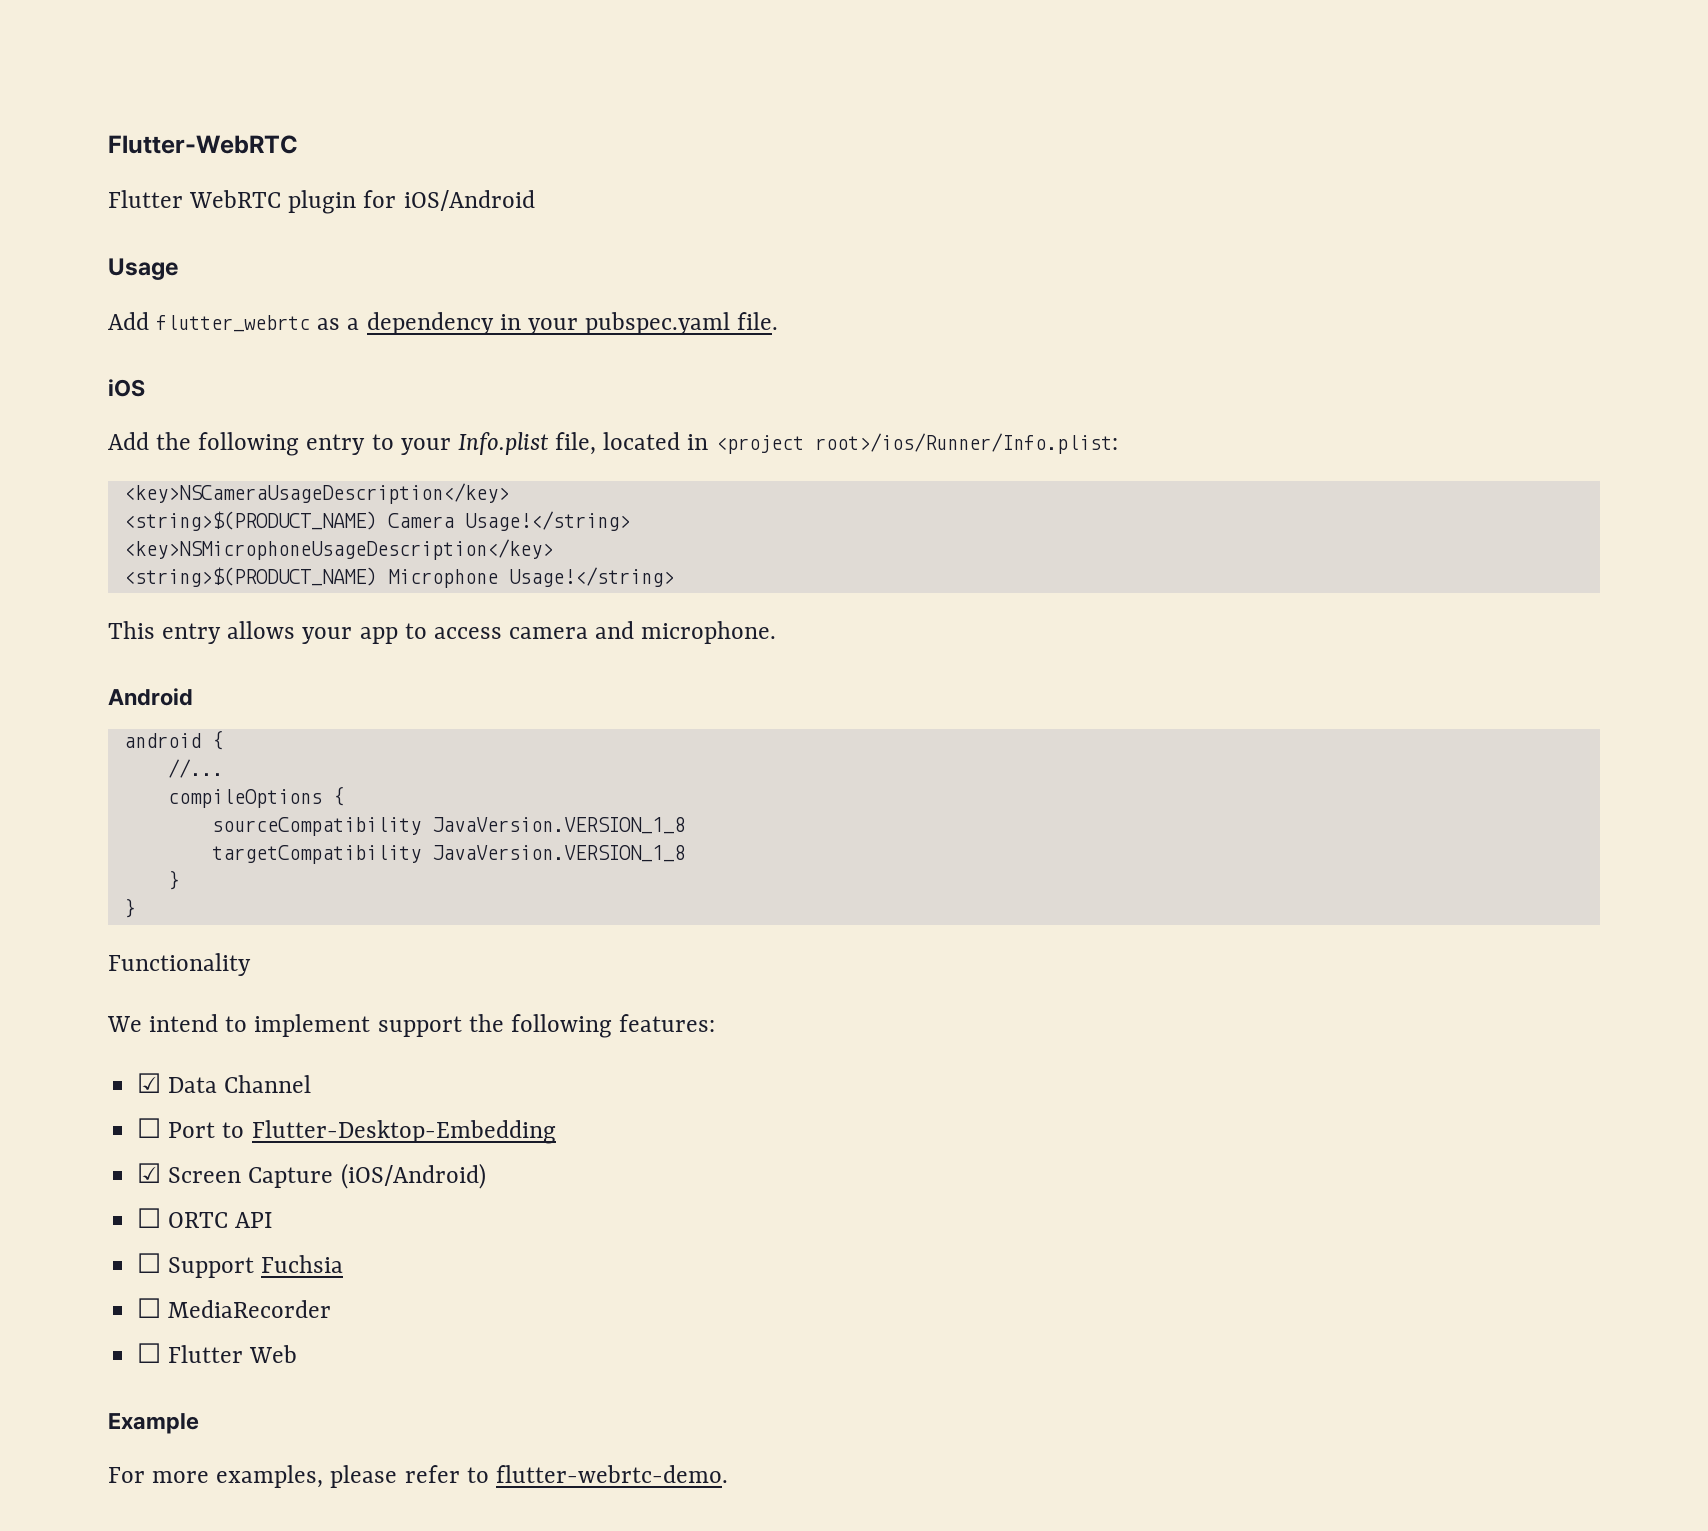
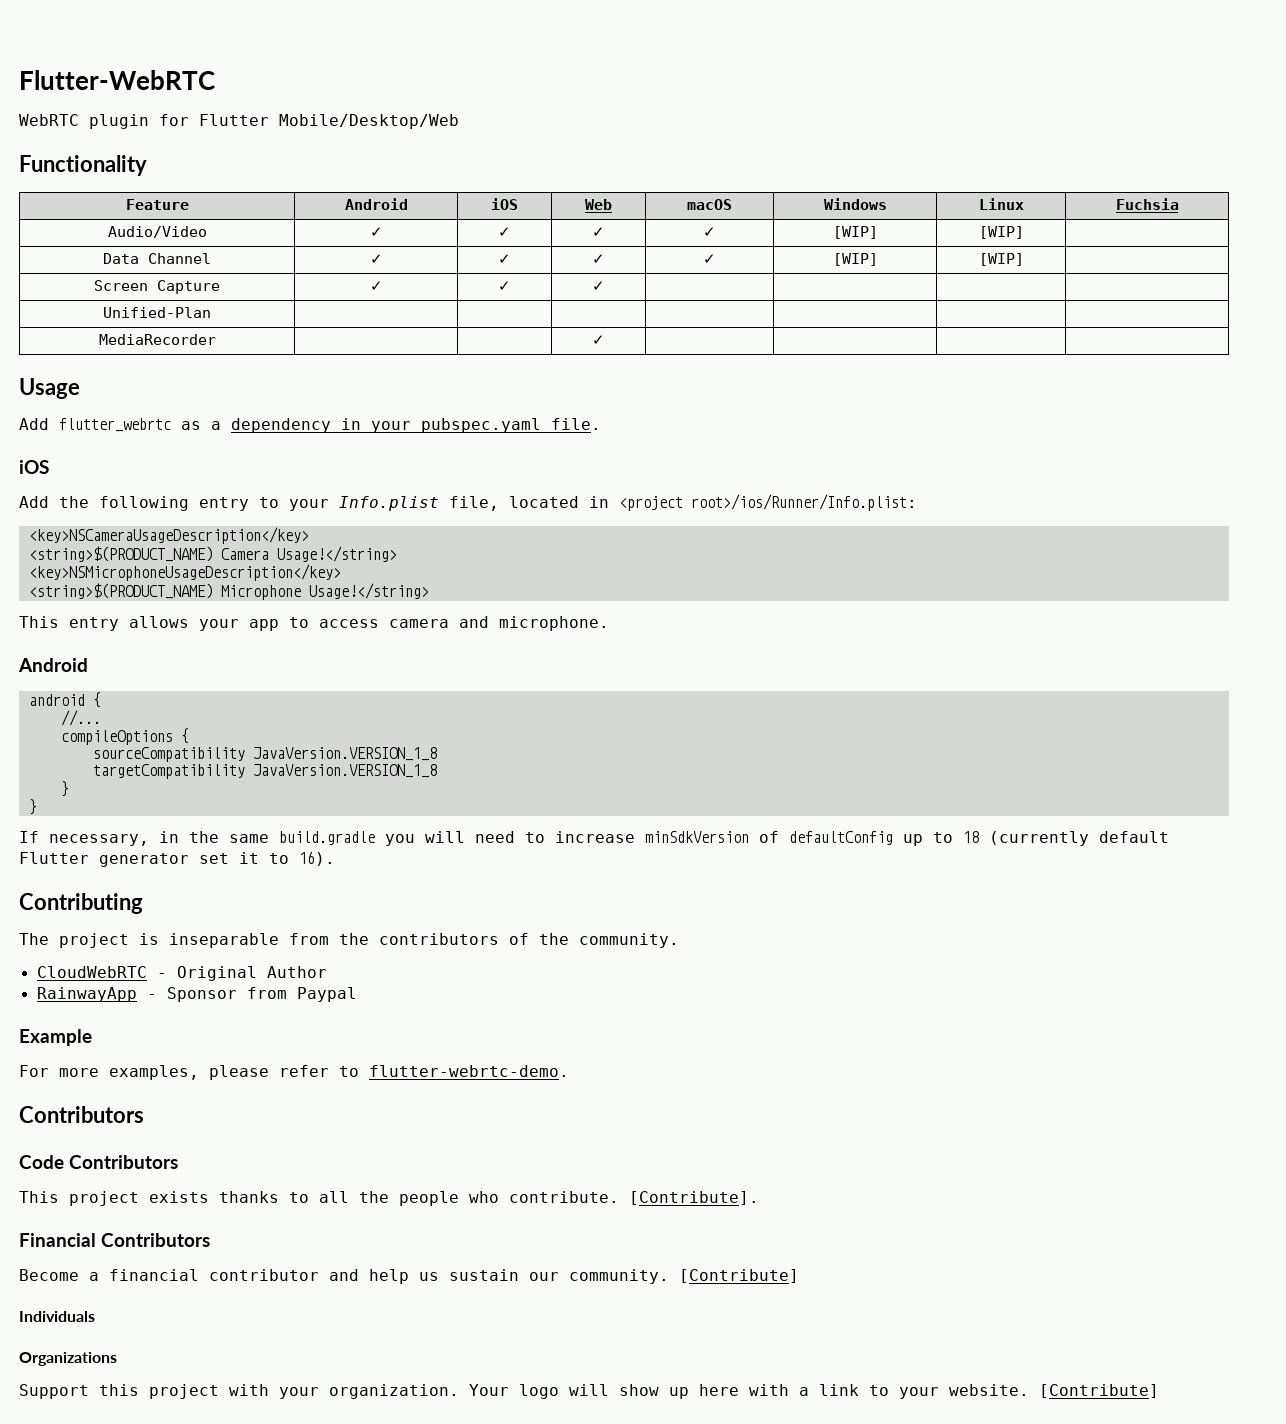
[108,190,183,208] Flutter -> (215, 80) none
[403,190,535,211] iOS/Android -> [199,114,459,129] [19,155,147,176] [125,199,189,210] [344,198,408,210] [491,198,518,210] [585,199,612,210] [687,199,732,210] [823,198,887,210] [978,198,1024,210] [1115,198,1179,210] [107,226,207,238] [369,227,383,237] [498,227,511,237] [592,227,605,237] [703,227,716,237] [832,226,878,239] [978,226,1024,239] [103,253,211,264] [369,254,383,264] [498,254,511,264] [592,254,605,264] [703,254,716,264] [832,253,878,266] [978,253,1024,266] [94,280,220,294] [369,281,383,291] [498,281,511,291] [592,281,605,291] [103,307,211,318] [98,334,216,345] [592,335,605,345] Flutter Mobile/Desktop/Web // Functionality // Feature | Android | iOS | Web | macOS | Windows | Linux | Fuchsia // Audio/Video | ✓ | ✓ | ✓ | ✓ | [WIP] | [WIP] | // Data Channel | ✓ | ✓ | ✓ | ✓ | [WIP] | [WIP] | // Screen Capture | ✓ | ✓ | ✓ | | | | // Unified-Plan | | | | | | | // MediaRecorder | | | ✓ | | | |
[108,953,251,976] [107,1014,716,1038] [137,1073,312,1093] [137,1118,556,1144] [137,1163,486,1189] [137,1208,273,1228] [137,1253,344,1278] [137,1298,332,1318] [137,1343,298,1363] Functionality // We intend to implement support the following features: // ☑ Data Channel // ☐ Port to Flutter-Desktop-Embedding // ☑ Screen Capture (iOS/Android) // ☐ ORTC API // ☐ Support Fuchsia // ☐ MediaRecorder // ☐ Flutter Web -> [19,831,1169,846] [19,851,335,867] [19,893,143,914] [19,933,679,948] [36,966,327,981] [36,987,357,1002] If necessary, in the same build.gradle you will need to increase minSdkVersion of defaultConfig up to 18 (currently default Flutter generator set it to 16). // Contributing // The project is inseparable from the contributors of the community. // CloudWebRTC - Original Author // RainwayApp - Sponsor from Paypal
(728, 1474) none -> [19,1106,144,1123] [19,1155,179,1169] [19,1191,759,1206] [19,1233,211,1247] [19,1269,799,1284] [19,1311,95,1322] [19,1352,117,1366] [19,1384,1159,1399] // Contributors // Code Contributors // This project exists thanks to all the people who contribute. [Contribute]. // Financial Contributors // Become a financial contributor and help us sustain our community. [Contribute] // Individuals // Organizations // Support this project with your organization. Your logo will show up here with a link to your website. [Contribute]

